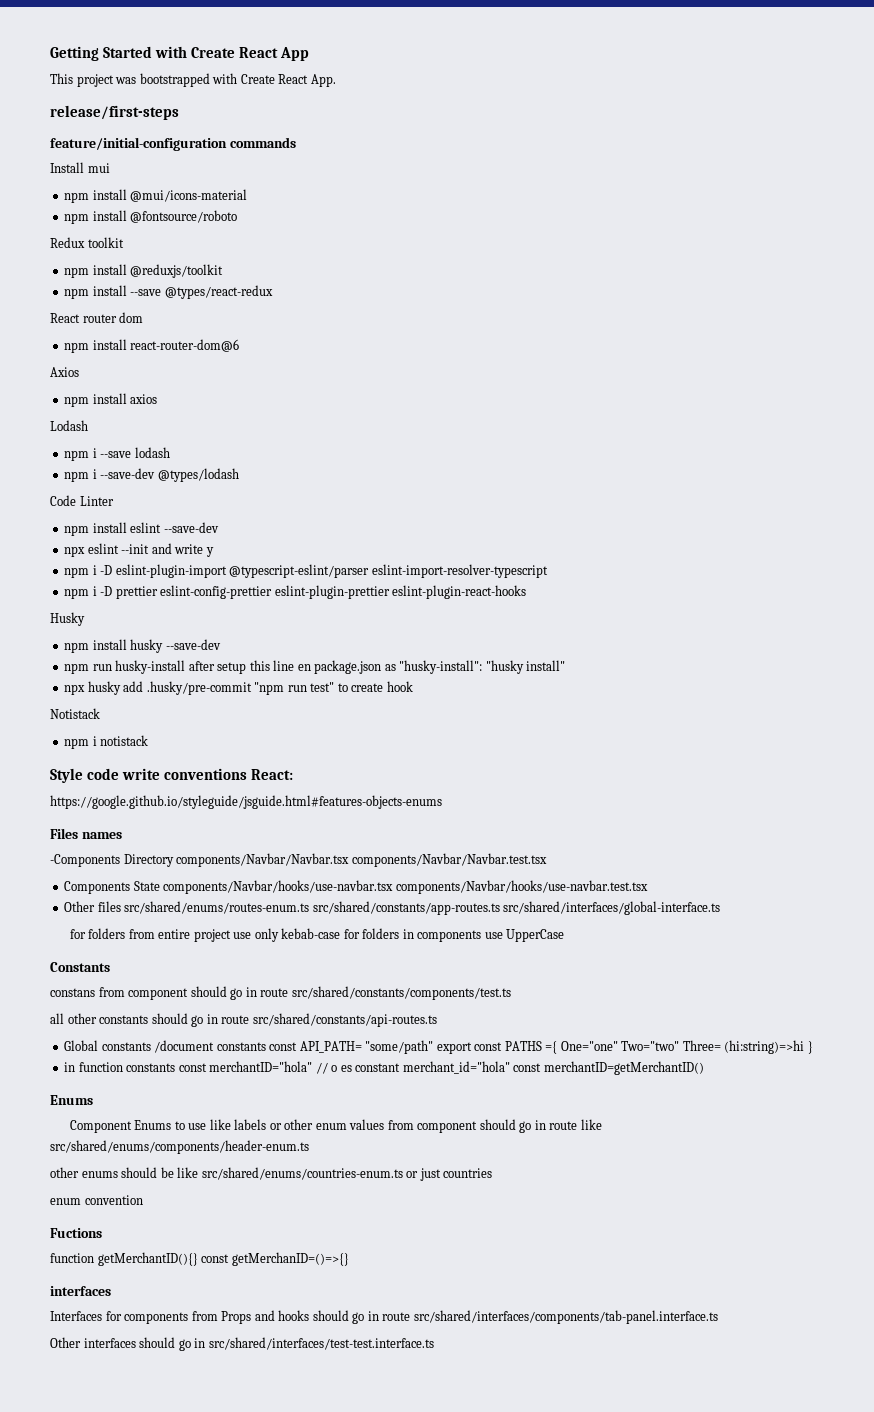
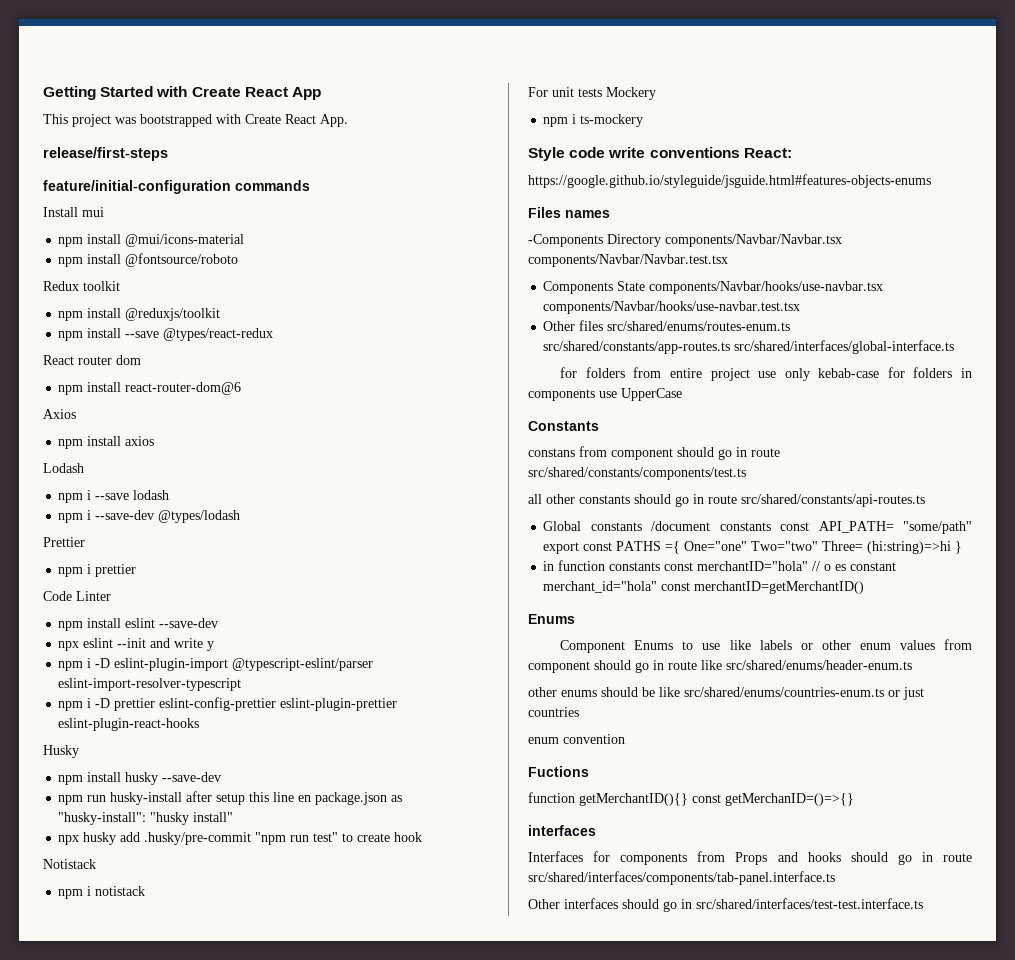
(239, 475) none -> [43,537,85,547] [58,564,137,577] // Prettier // npm i prettier
(149, 740) none -> [528,87,656,100] [543,114,644,127] // For unit tests Mockery // npm i ts-mockery
[50,1140,309,1154] src/shared/enums/components/header-enum.ts -> [726,660,912,670] src/shared/enums/header-enum.ts

